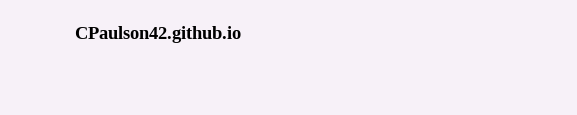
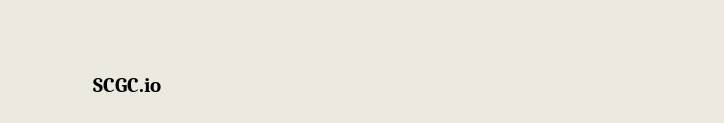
[75,26,241,43] CPaulson42.github.io -> [93,78,161,92] SCGC.io

